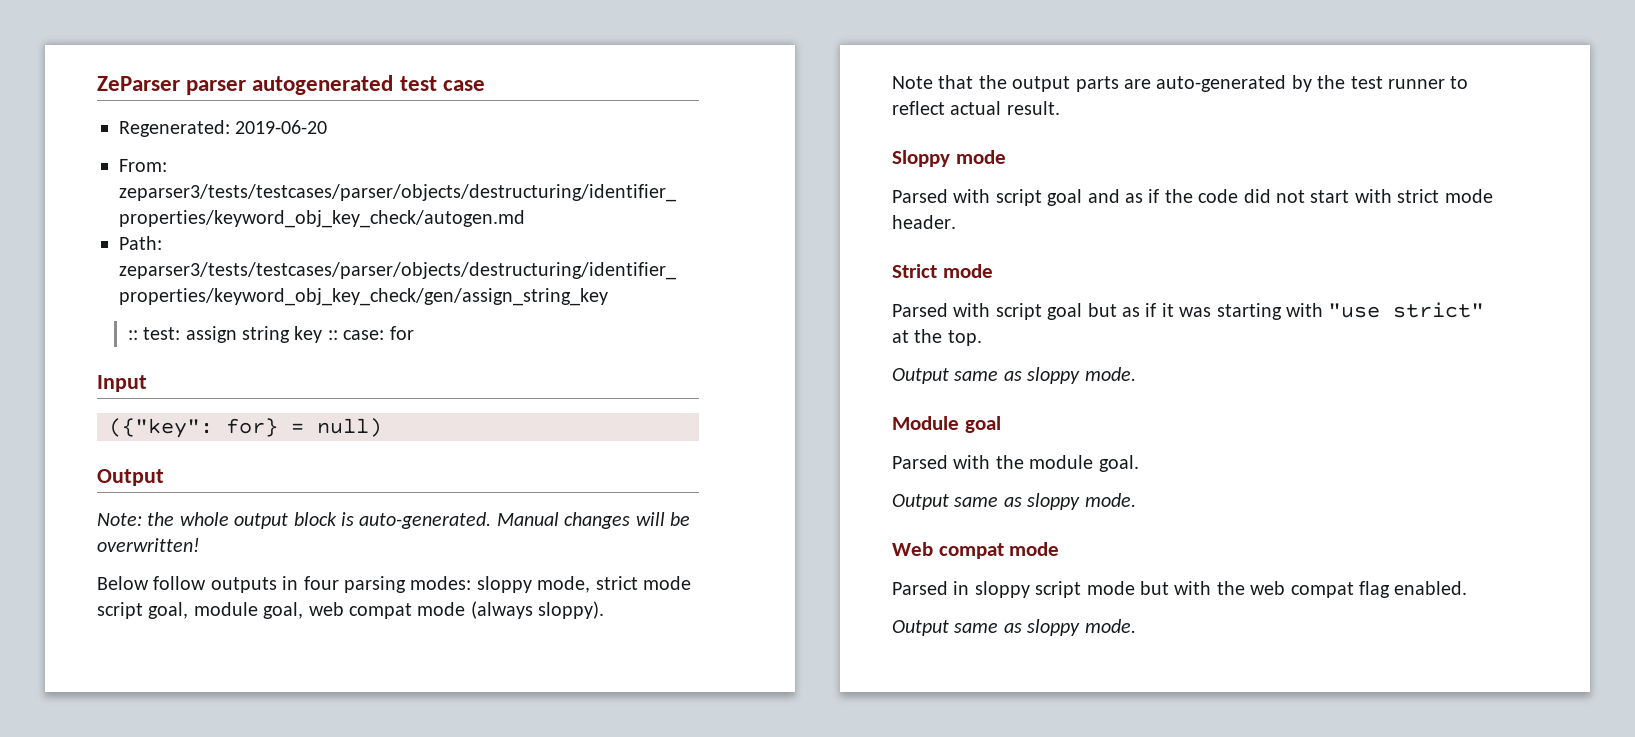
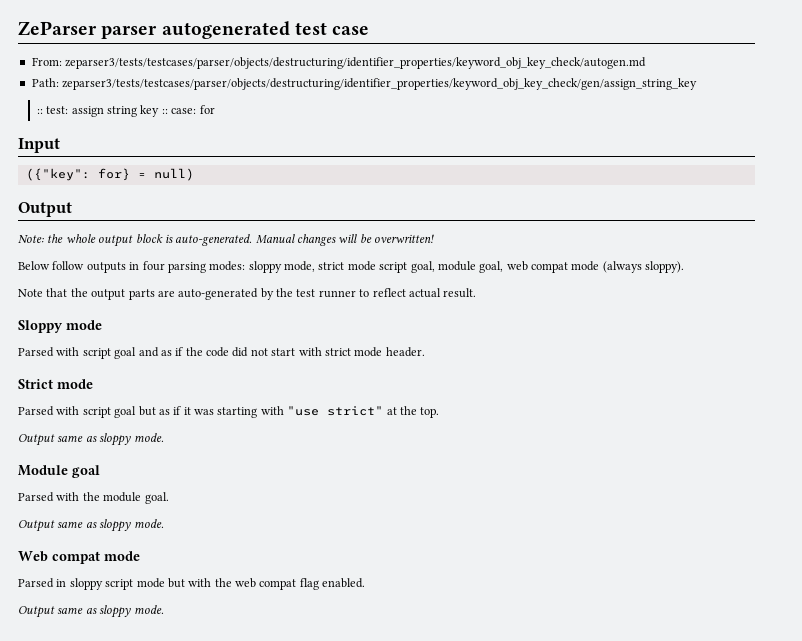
[119,120,328,137] // Regenerated: 2019-06-20 -> (370, 30) none

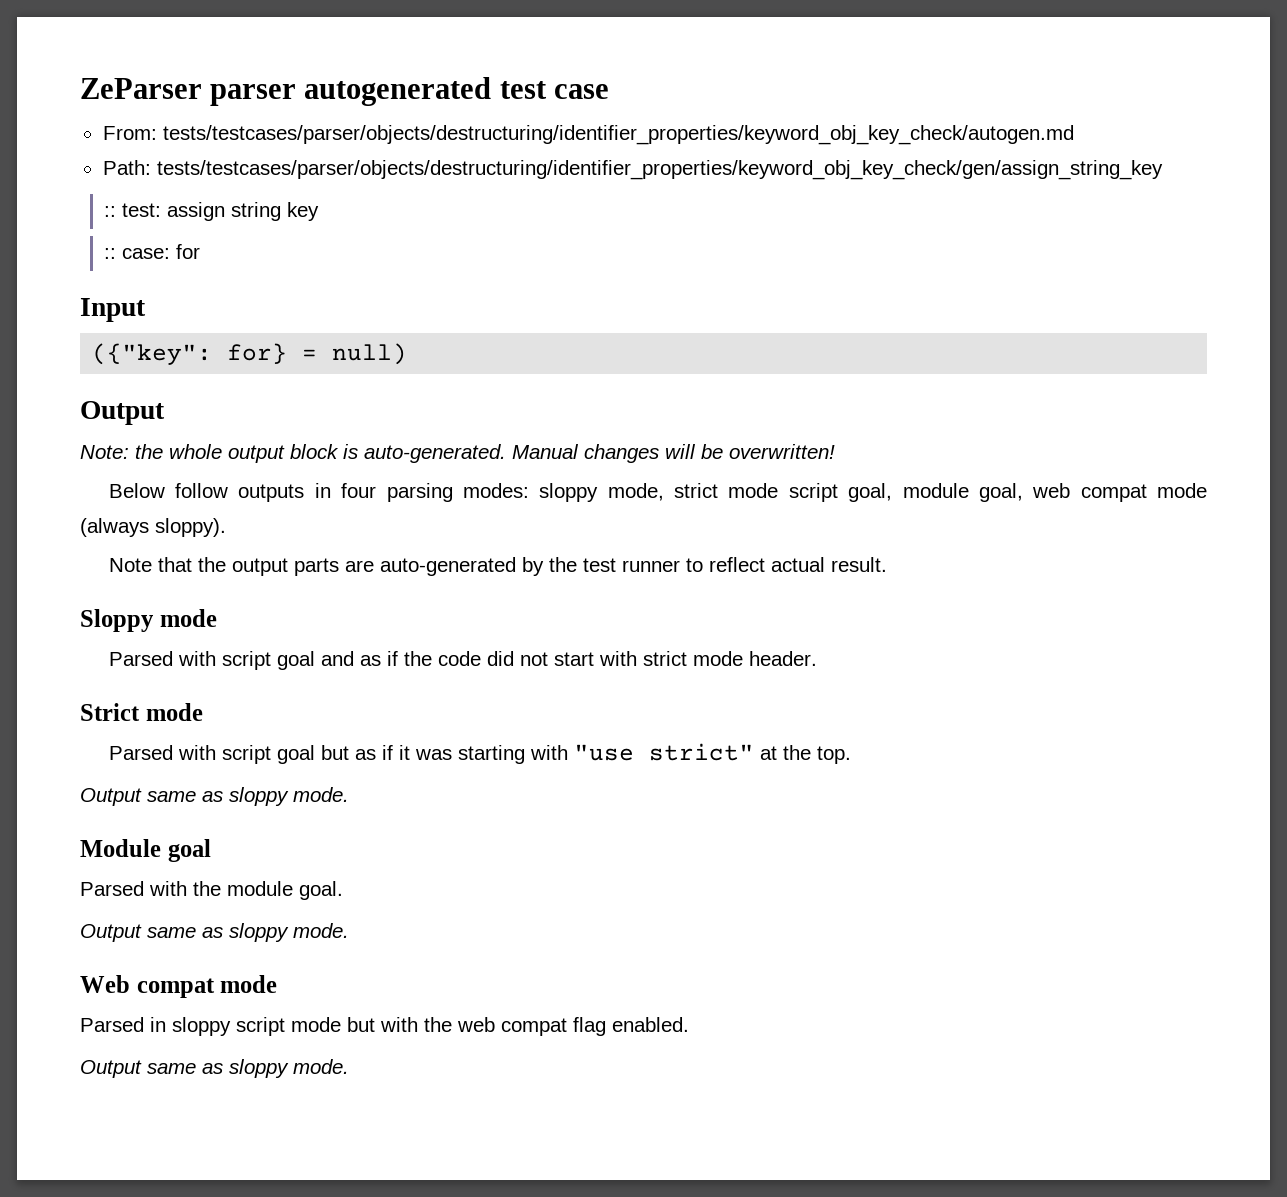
[65,57,647,69] zeparser3/tests/testcases/parser/objects/destructuring/identifier_properties/keyword_obj_key_check/autogen.md -> [162,125,1074,145] tests/testcases/parser/objects/destructuring/identifier_properties/keyword_obj_key_check/autogen.md
[62,78,698,90] zeparser3/tests/testcases/parser/objects/destructuring/identifier_properties/keyword_obj_key_check/gen/assign_string_key -> [156,160,1163,180] tests/testcases/parser/objects/destructuring/identifier_properties/keyword_obj_key_check/gen/assign_string_key
(160, 111) none -> (320, 211) //

